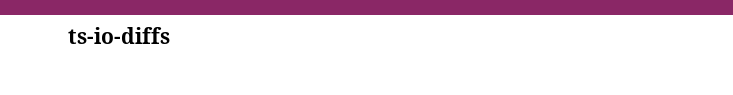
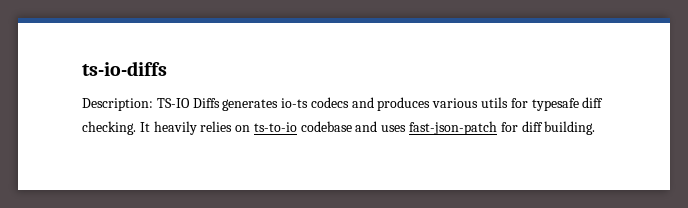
(170, 35) none -> [82,97,604,111] [82,121,596,135] // Description: TS-IO Diffs generates io-ts codecs and produces various utils for typesafe diff checking. It heavily relies on ts-to-io codebase and uses fast-json-patch for diff building.

